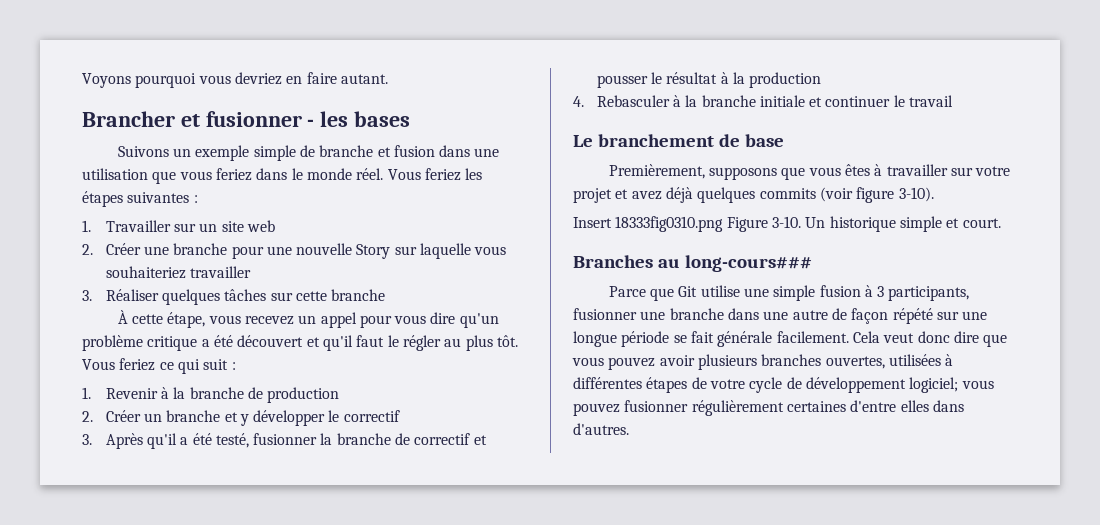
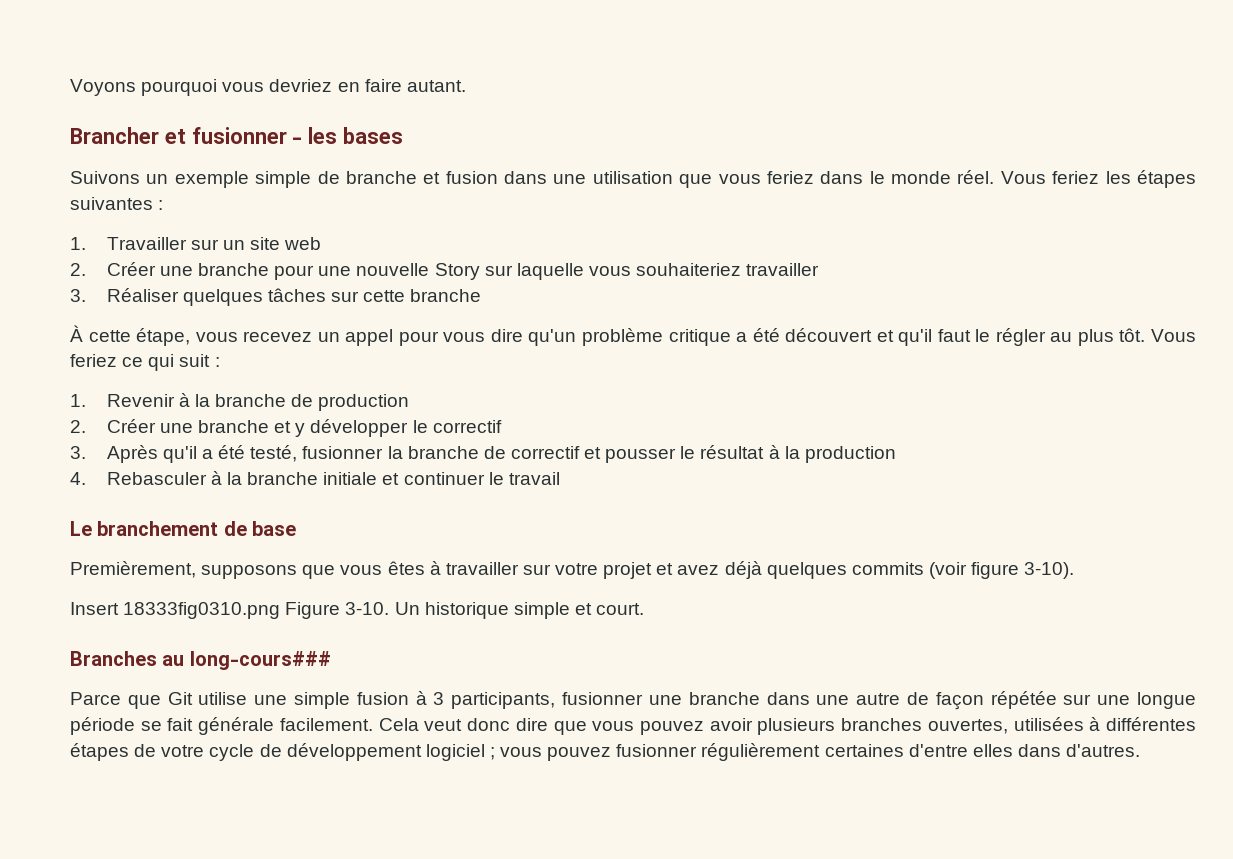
[143,413,162,422] un -> [159,423,193,433] une
[892,308,933,324] répété -> [990,691,1057,709] répétée
[909,377,959,393] logiciel; -> [425,744,495,761] logiciel ;

